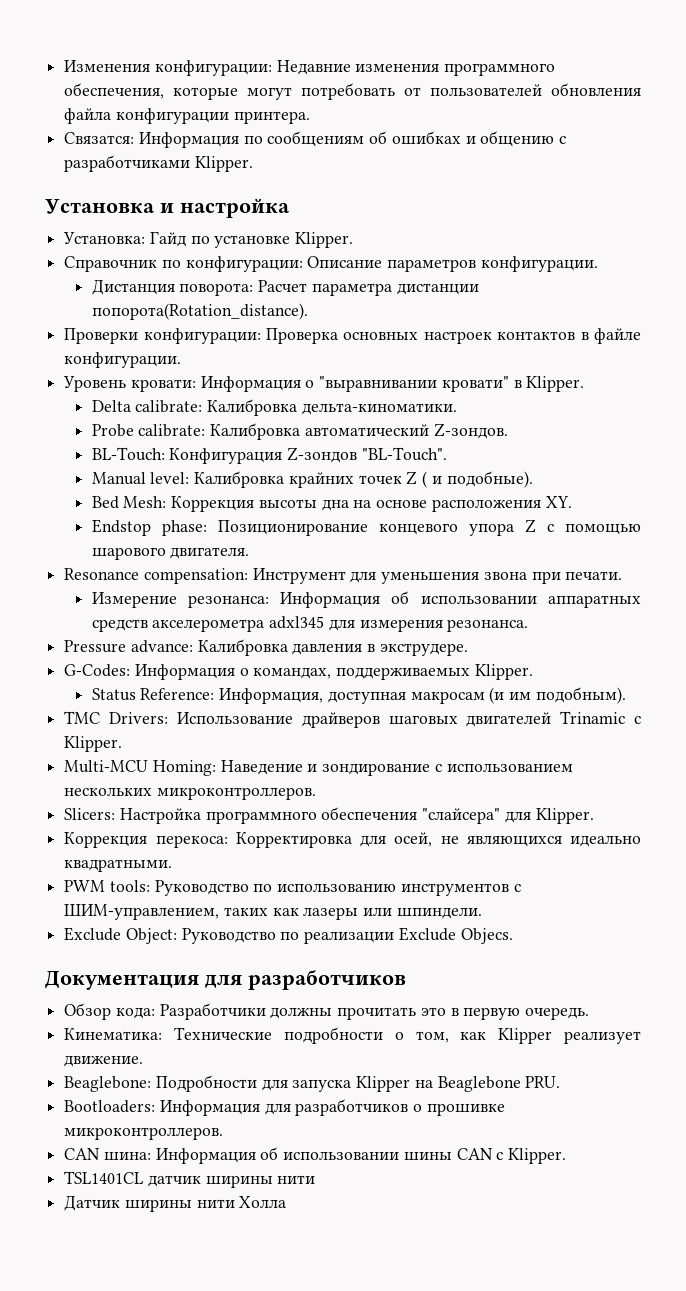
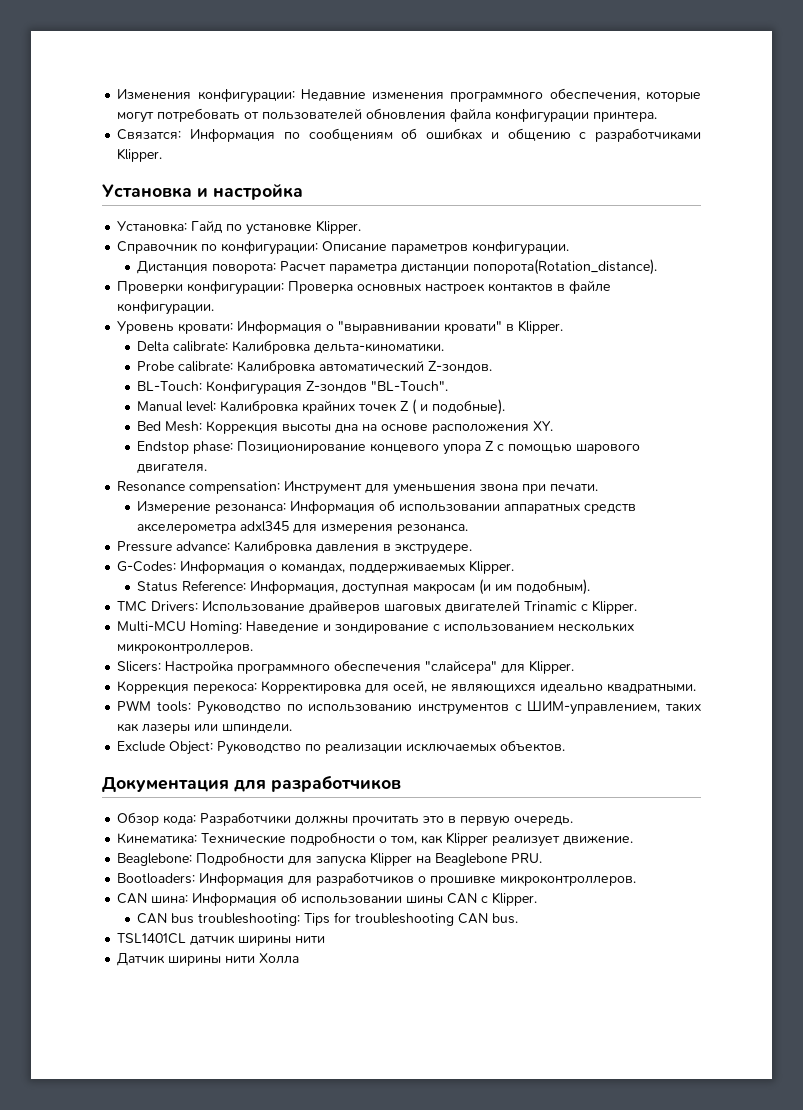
[398,927,513,944] Exclude Objecs. -> [406,740,566,752] исключаемых объектов.
(567, 1156) none -> [137,912,519,926] // CAN bus troubleshooting: Tips for troubleshooting CAN bus.

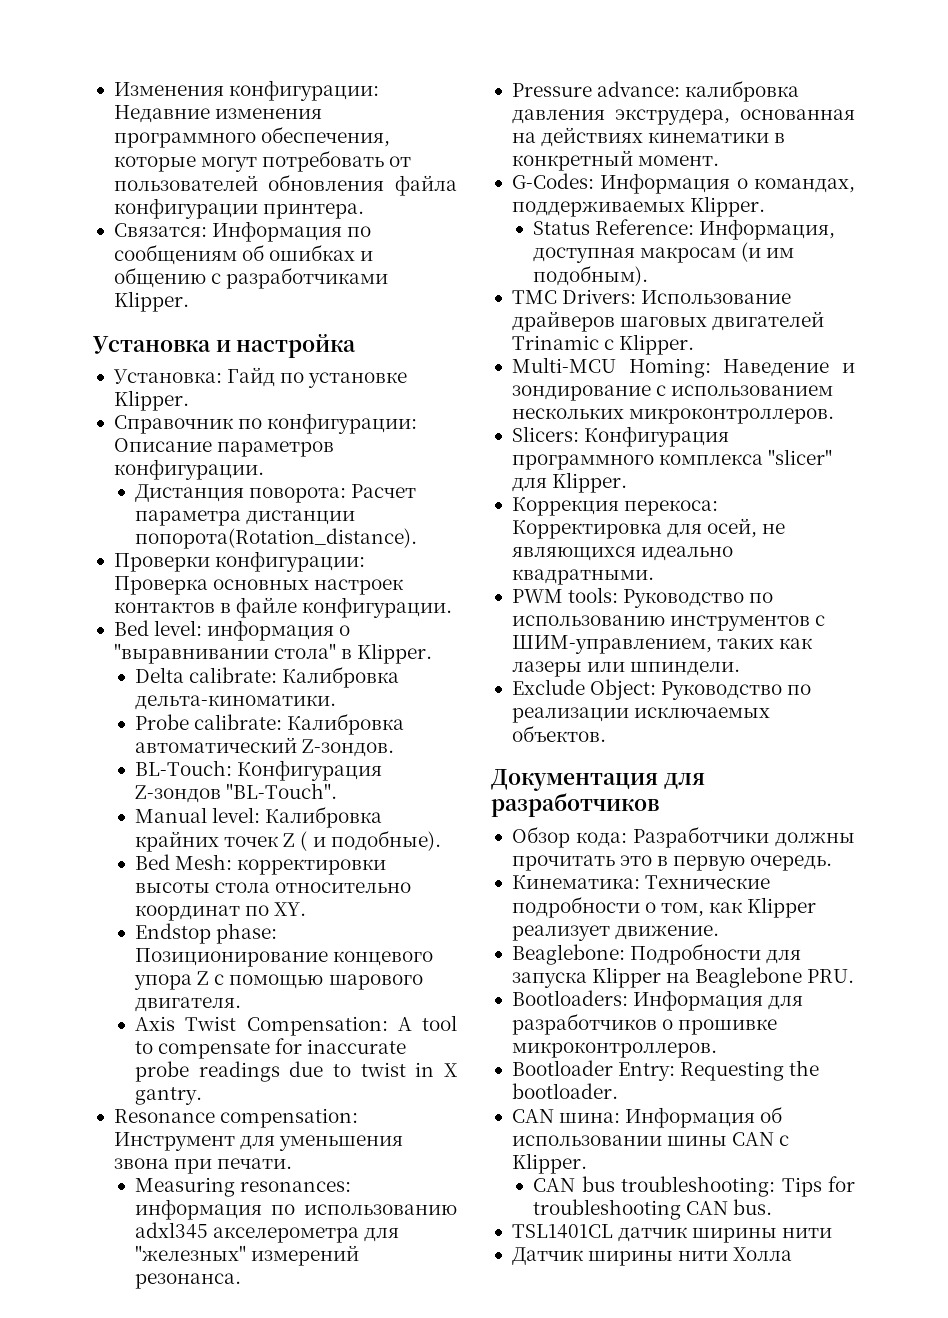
[117,320,323,334] Уровень кровати: Информация -> [113,620,335,641] Bed level: информация
[444,321,503,334] кровати" -> [274,643,337,659] стола"
[206,421,530,434] Коррекция высоты дна на основе расположения -> [237,859,387,875] [135,882,412,893] [135,905,270,921] корректировки высоты стола относительно координат по
(208, 468) none -> [135,1015,457,1036] [135,1038,407,1059] [135,1061,457,1082] [135,1087,203,1105] // Axis Twist Compensation: A tool to compensate for inaccurate probe readings due to twist in X gantry.
[137,500,637,514] [137,521,469,534] [117,540,473,555] Измерение резонанса: Информация об использовании аппаратных средств акселерометра adxl345 для измерения резонанса. // Pressure advance: Калибровка давления в экструдере. -> [135,1177,352,1197] [135,1199,457,1220] [135,1222,400,1243] [135,1245,360,1266] [135,1273,242,1289] [511,80,800,102] [511,109,855,125] [511,127,786,147] [511,150,720,171] Measuring resonances: информация по использованию adxl345 акселерометра для "железных" измерений резонанса. // Pressure advance: калибровка давления экструдера, основанная на действиях кинематики в конкретный момент.
[165,660,498,674] Настройка программного обеспечения "слайсера" -> [584,426,730,447] [511,449,833,470] Конфигурация программного комплекса "slicer"
(637, 880) none -> [511,1060,820,1081] [511,1083,618,1099] // Bootloader Entry: Requesting the bootloader.

